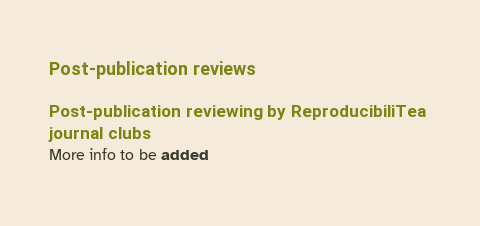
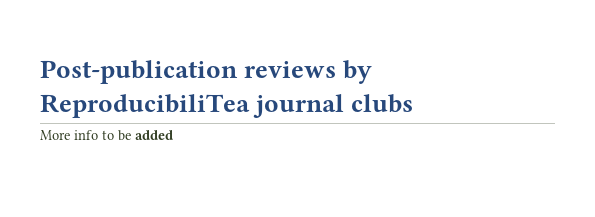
[49,105,263,120] // Post-publication reviewing -> (337, 69) none

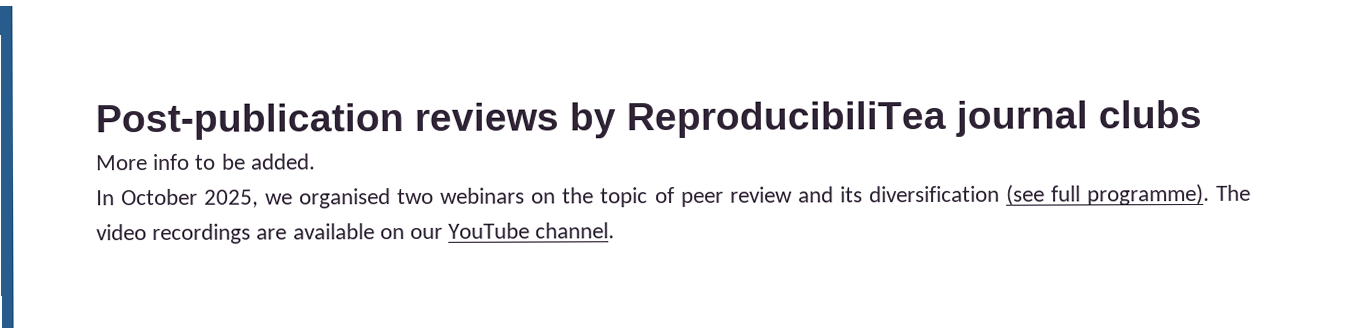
[135,130,173,140] added -> [249,153,316,170] [96,183,1252,209] [96,222,616,244] added. // In October 2025, we organised two webinars on the topic of peer review and its diversification (see full programme). The video recordings are available on our YouTube channel.

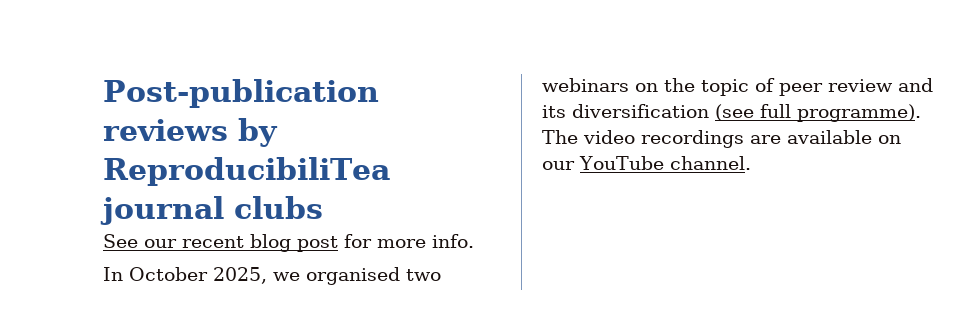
[95,153,316,171] More info to be added. -> [103,234,474,252] See our recent blog post for more info.

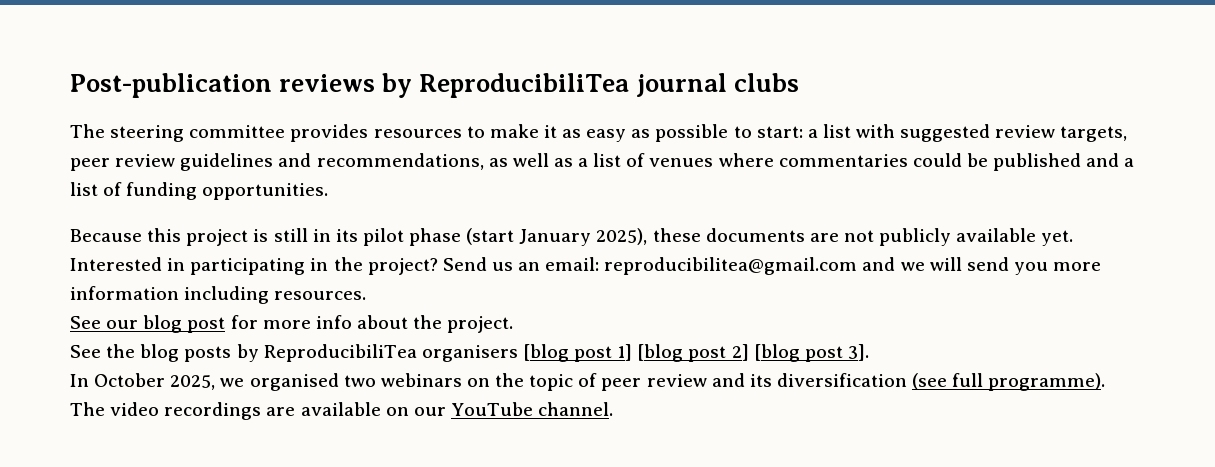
(323, 207) none -> [70,124,1128,142] [70,153,1135,171] [70,182,329,200] [70,228,1074,246] [70,257,1102,275] [70,286,367,304] // The steering committee provides resources to make it as easy as possible to start: a list with suggested review targets, peer review guidelines and recommendations, as well as a list of venues where commentaries could be published and a list of funding opportunities. // Because this project is still in its pilot phase (start January 2025), these documents are not publicly available yet. Interested in participating in the project? Send us an email: reproducibilitea@gmail.com and we will send you more information including resources.
[182,236,244,248] recent -> (139, 324) none
[432,234,474,248] info. -> [315,315,514,333] [70,344,869,362] info about the project. // See the blog posts by ReproducibiliTea organisers [blog post 1] [blog post 2] [blog post 3].

